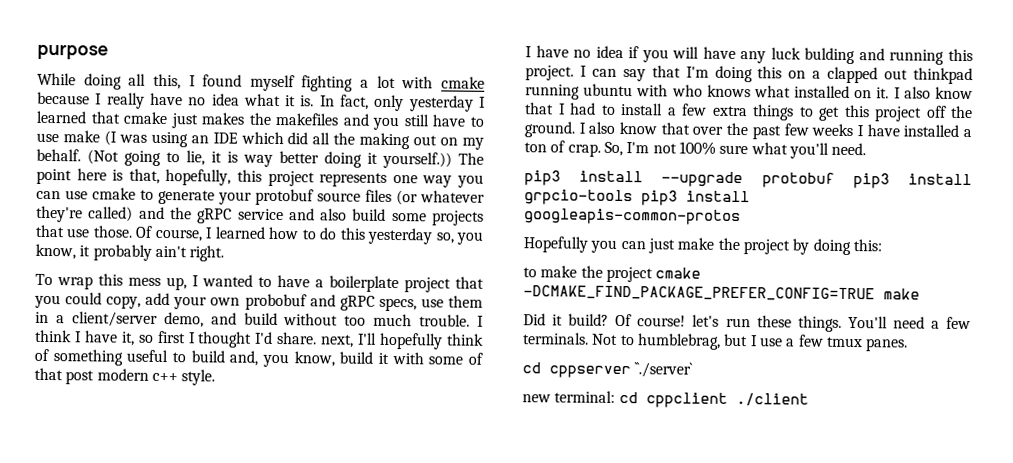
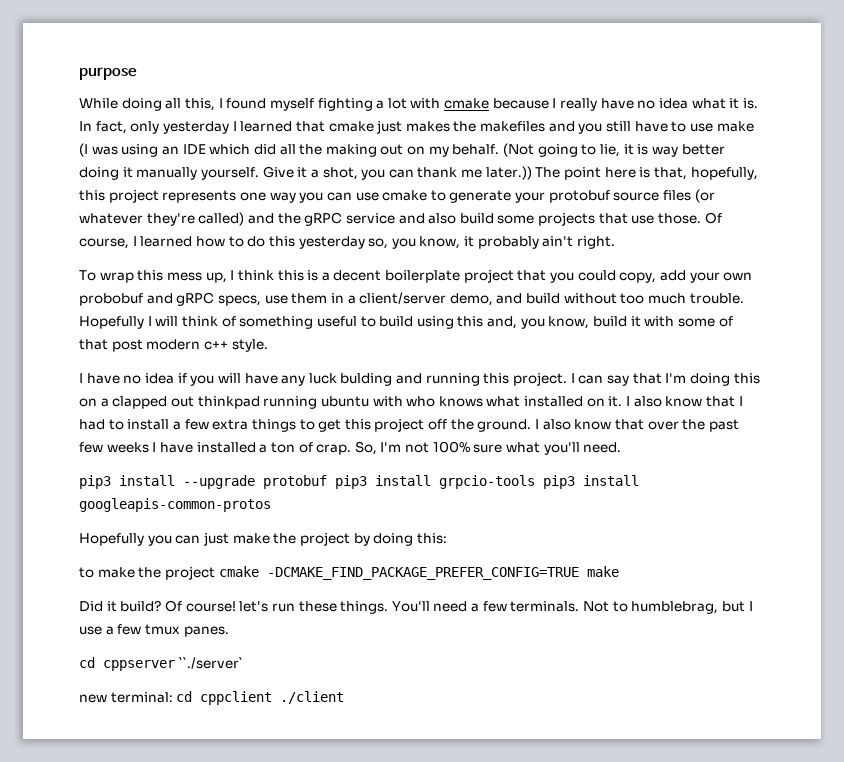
[382,151,452,169] yourself.)) -> [136,166,532,180] manually yourself. Give it a shot, you can thank me later.))
[202,274,324,288] wanted to have a -> [237,270,382,281] think this is a decent
[476,315,484,327] [35,329,444,350] I think I have it, so first I thought I'd share. next, I'll hopefully -> [79,316,179,329] Hopefully I will
(225, 356) none -> [416,316,484,329] using this

